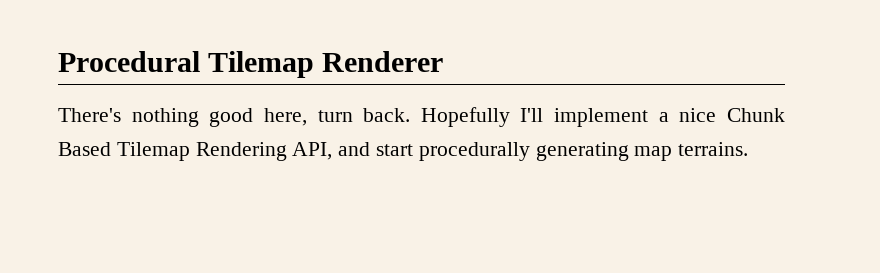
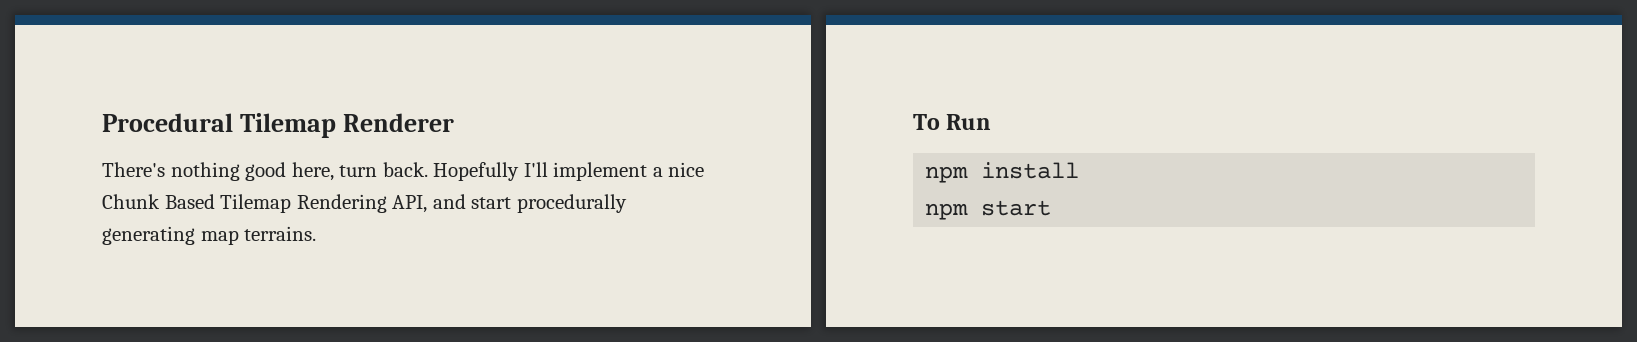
(749, 149) none -> [913,114,992,130] [925,162,1080,183] [925,200,1052,220] // To Run // npm install // npm start

